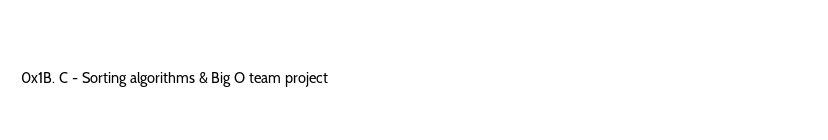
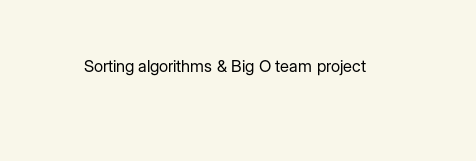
[21,72,78,83] 0x1B. C - -> (84, 68) none

